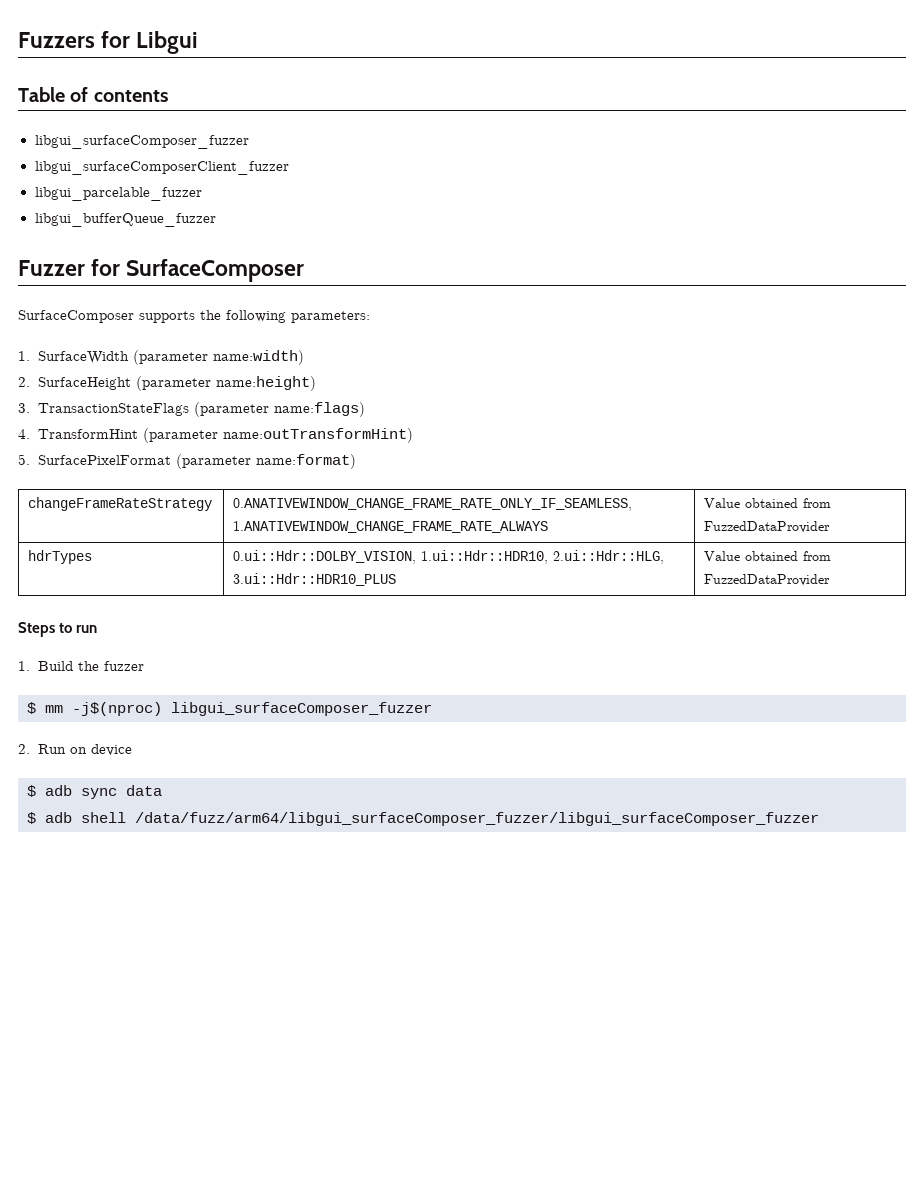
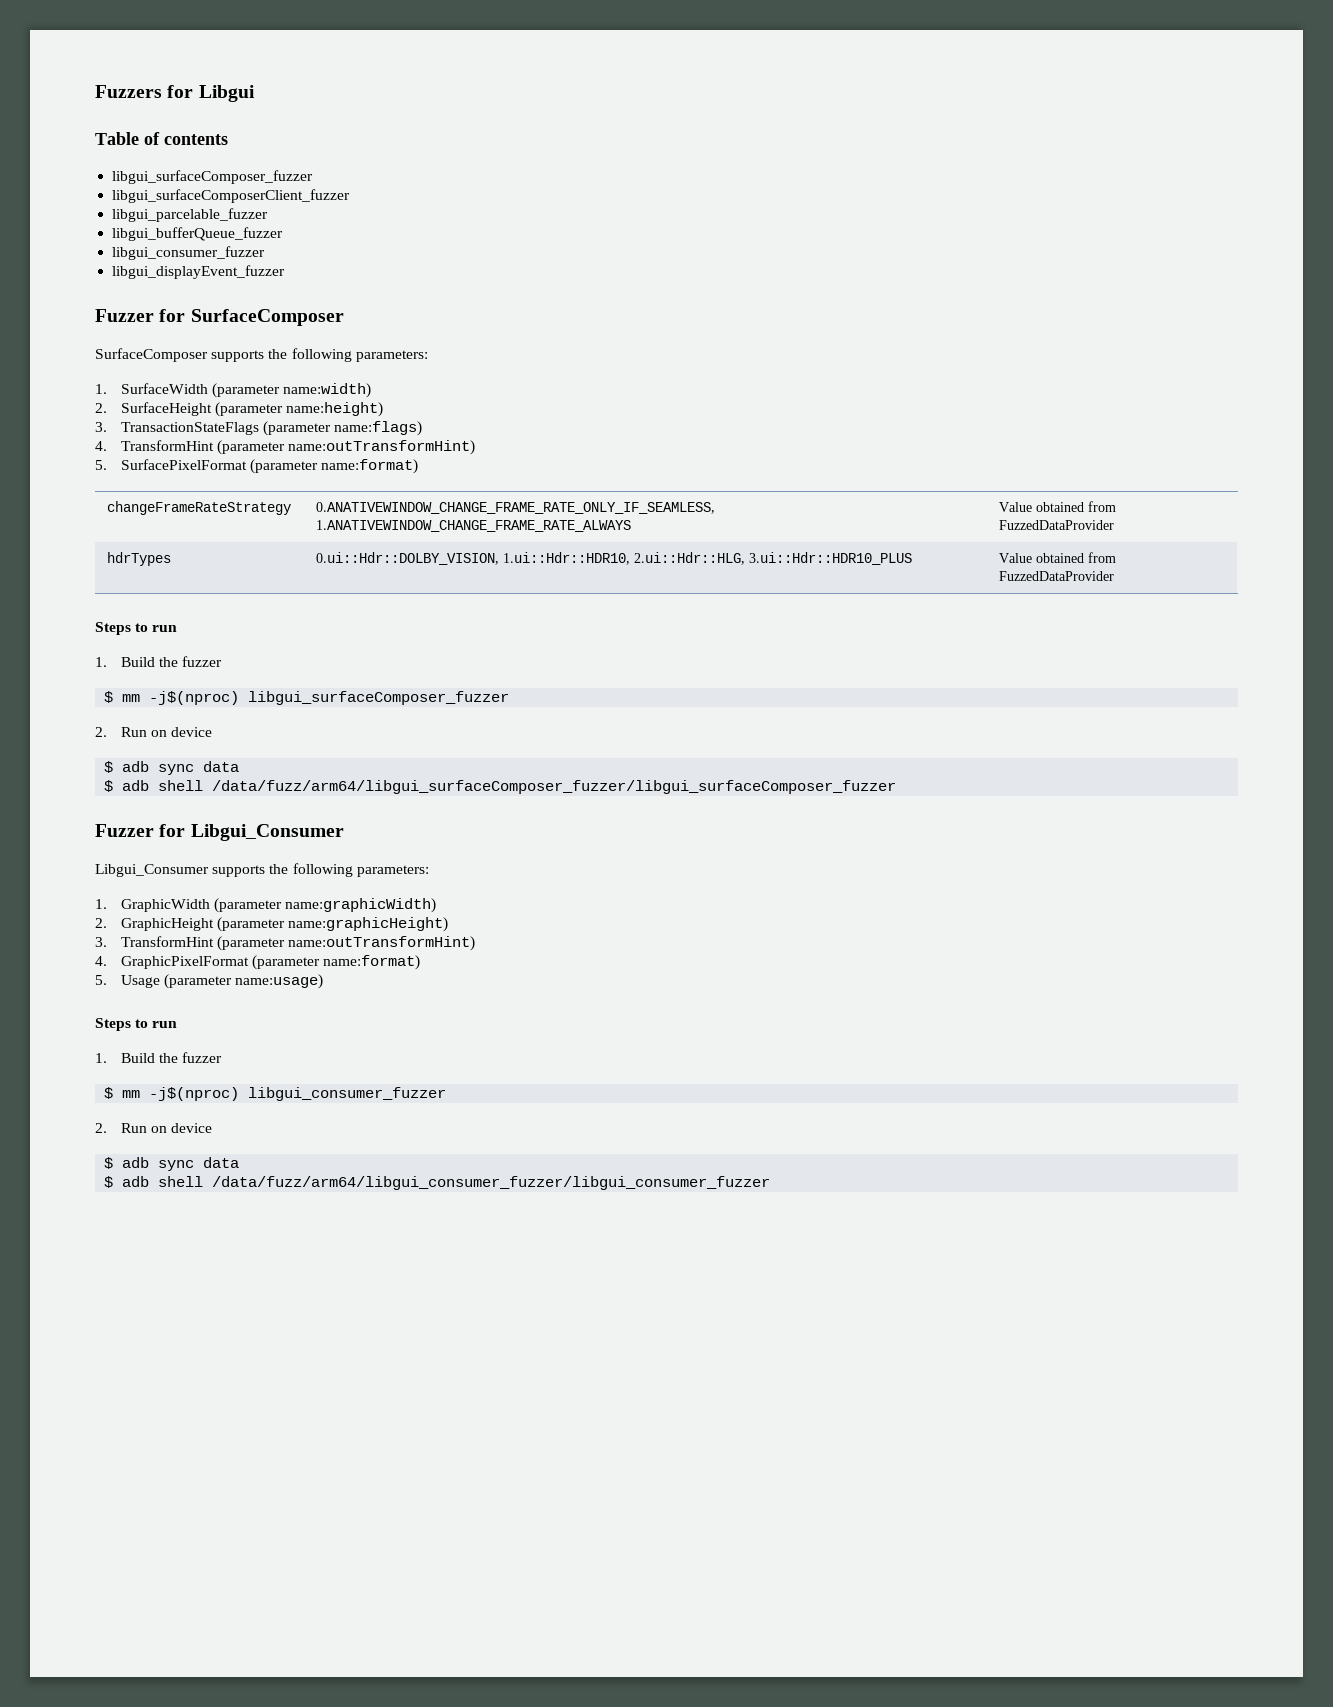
(216, 220) none -> [112,246,266,260] [112,265,286,279] // libgui_consumer_fuzzer // libgui_displayEvent_fuzzer
(819, 819) none -> [95,824,344,841] [95,863,429,877] [95,898,437,913] [95,917,449,932] [95,936,476,951] [95,955,421,970] [95,974,324,989] [95,1018,178,1031] [95,1052,223,1063] [104,1087,447,1101] [95,1123,213,1133] [104,1157,240,1171] [104,1176,771,1190] // Fuzzer for Libgui_Consumer // Libgui_Consumer supports the following parameters: // 1. GraphicWidth (parameter name:graphicWidth) // 2. GraphicHeight (parameter name:graphicHeight) // 3. TransformHint (parameter name:outTransformHint) // 4. GraphicPixelFormat (parameter name:format) // 5. Usage (parameter name:usage) // Steps to run // 1. Build the fuzzer // $ mm -j$(nproc) libgui_consumer_fuzzer // 2. Run on device // $ adb sync data // $ adb shell /data/fuzz/arm64/libgui_consumer_fuzzer/libgui_consumer_fuzzer

